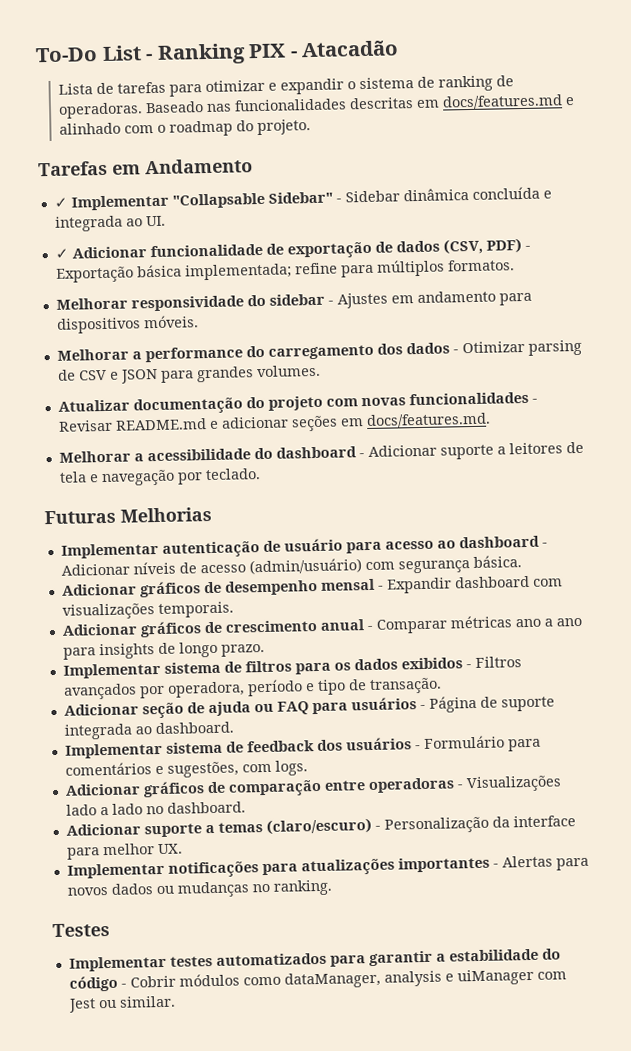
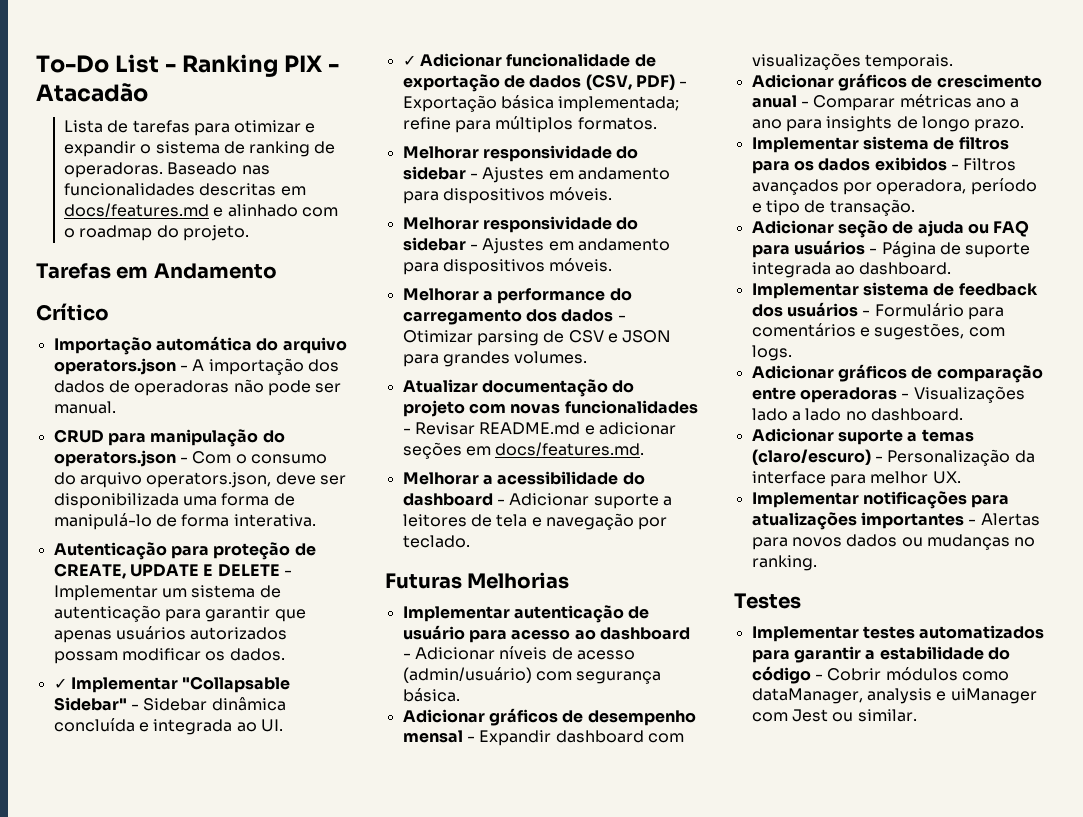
(253, 166) none -> [36,303,109,321] [53,336,347,355] [53,358,339,375] [53,379,342,396] [53,401,116,414] [53,429,285,447] [53,450,327,467] [53,472,346,488] [53,493,295,509] [53,513,316,530] [53,542,316,560] [53,563,292,579] [53,585,281,601] [53,605,306,622] [53,626,288,643] [53,648,285,664] // Crítico // Importação automática do arquivo operators.json - A importação dos dados de operadoras não pode ser manual. // CRUD para manipulação do operators.json - Com o consumo do arquivo operators.json, deve ser disponibilizada uma forma de manipulá-lo de forma interativa. // Autenticação para proteção de CREATE, UPDATE E DELETE - Implementar um sistema de autenticação para garantir que apenas usuários autorizados possam modificar os dados.
(199, 322) none -> [402,216,639,233] [402,237,670,254] [402,258,613,275] // Melhorar responsividade do sidebar - Ajustes em andamento para dispositivos móveis.

